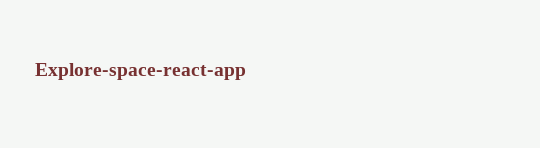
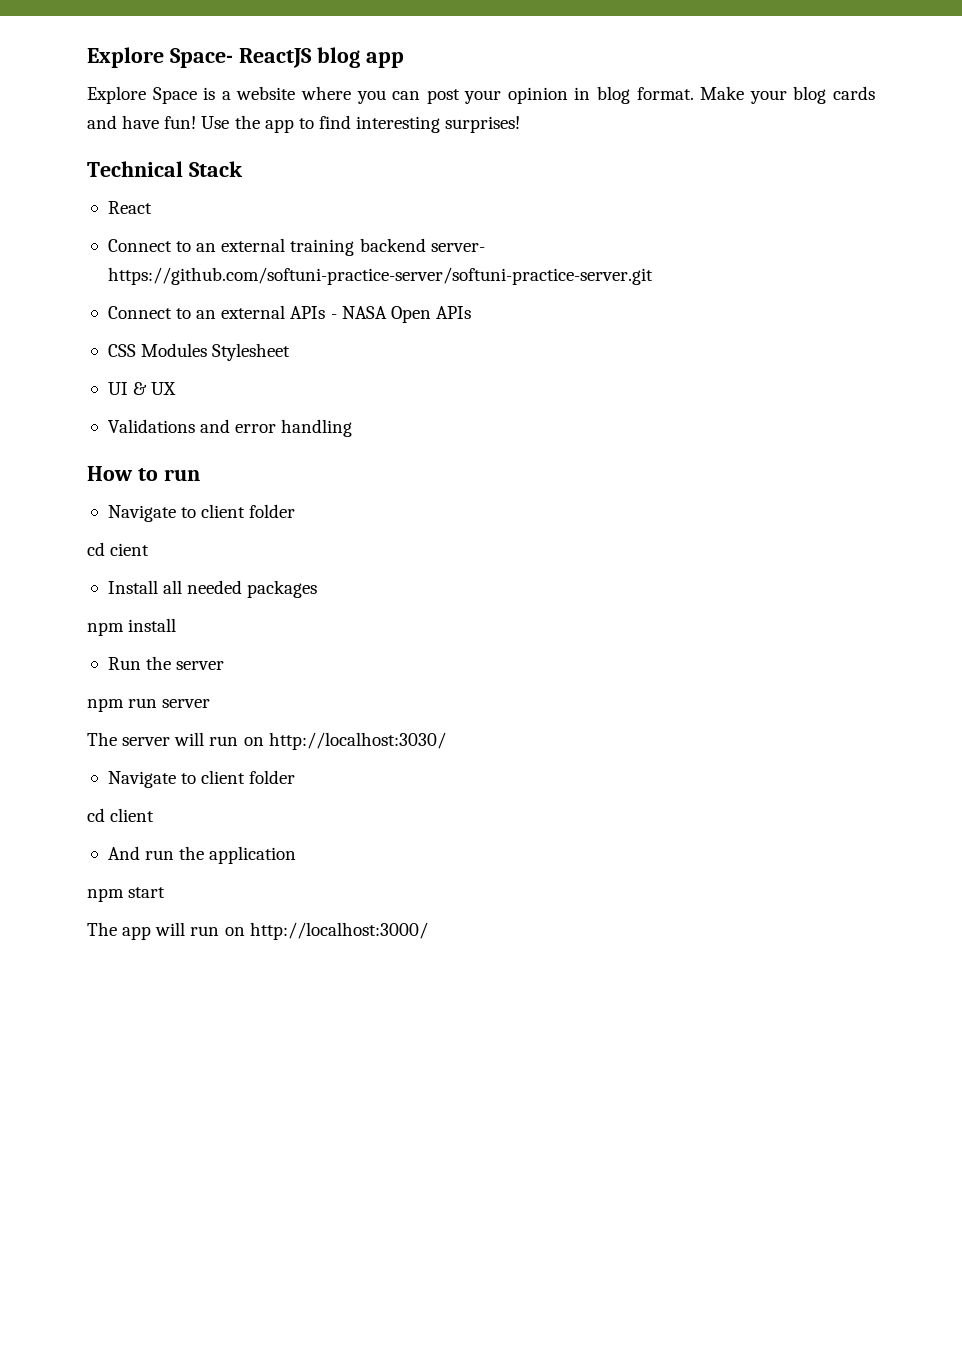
[35,63,246,80] Explore-space-react-app -> [87,47,404,68] [87,86,876,104] [87,115,521,133] [87,161,243,177] [107,201,152,214] [107,238,485,256] [107,267,653,285] [107,305,471,323] [107,343,291,361] [107,382,177,395] [107,419,353,437] [87,466,200,481] [107,504,296,522] [87,542,150,556] [107,580,318,598] [87,618,177,636] [107,656,225,670] [87,698,211,712] [87,732,446,750] [107,770,296,788] [87,808,155,822] [107,846,297,864] [87,887,166,902] [87,922,428,940] Explore Space- ReactJS blog app // Explore Space is a website where you can post your opinion in blog format. Make your blog cards and have fun! Use the app to find interesting surprises! // Technical Stack // React // Connect to an external training backend server- https://github.com/softuni-practice-server/softuni-practice-server.git // Connect to an external APIs - NASA Open APIs // CSS Modules Stylesheet // UI & UX // Validations and error handling // How to run // Navigate to client folder // cd cient // Install all needed packages // npm install // Run the server // npm run server // The server will run on http://localhost:3030/ // Navigate to client folder // cd client // And run the application // npm start // The app will run on http://localhost:3000/

